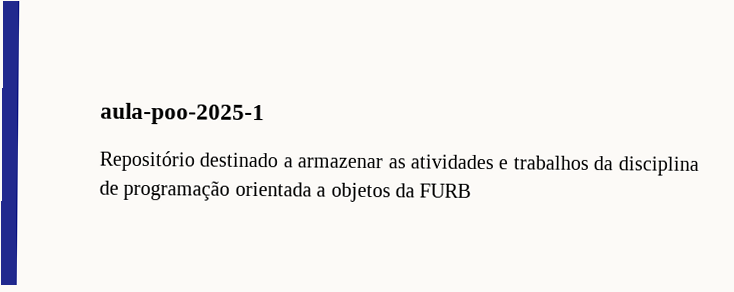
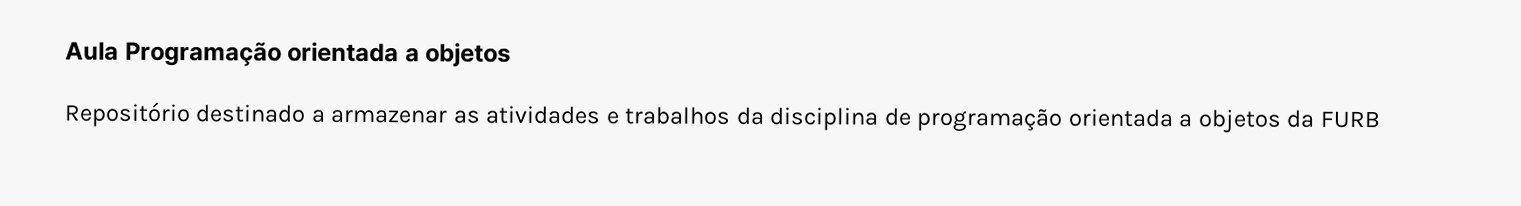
[100,102,265,126] aula-poo-2025-1 -> [65,41,512,67] Aula Programação orientada a objetos

